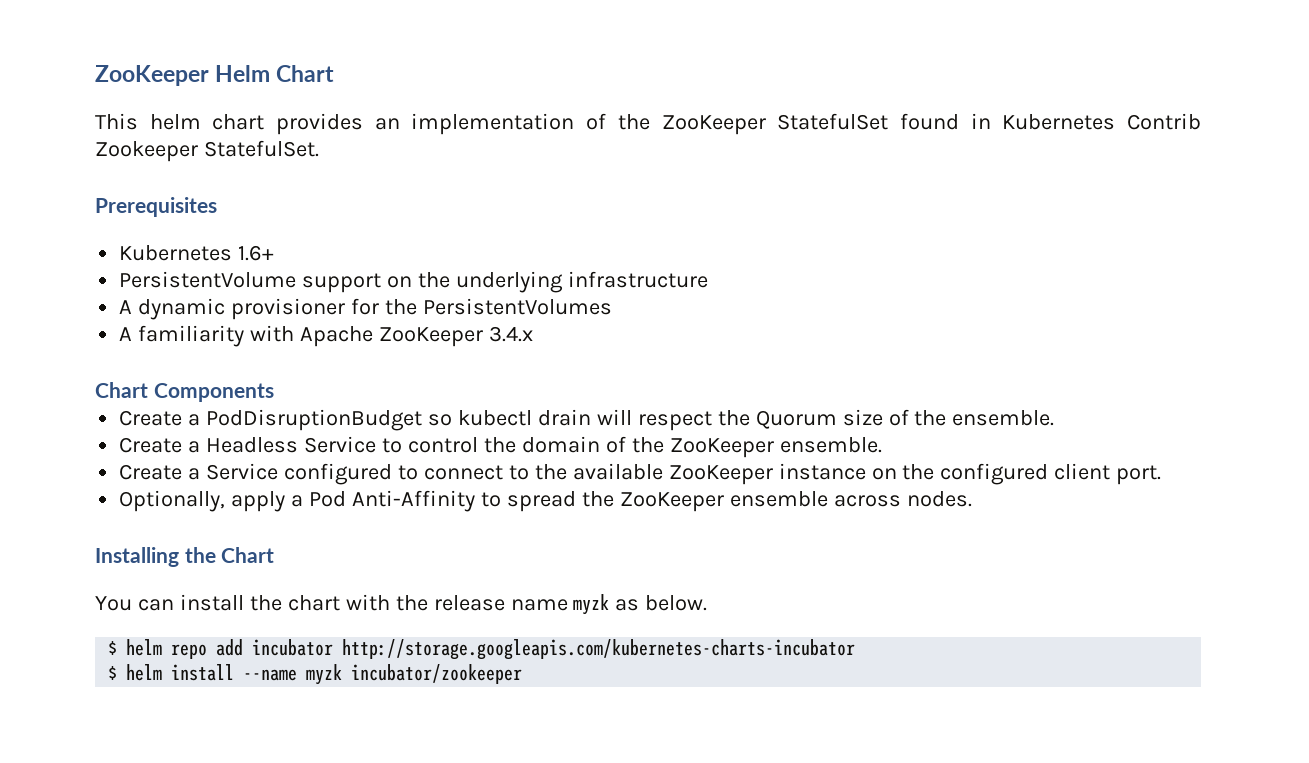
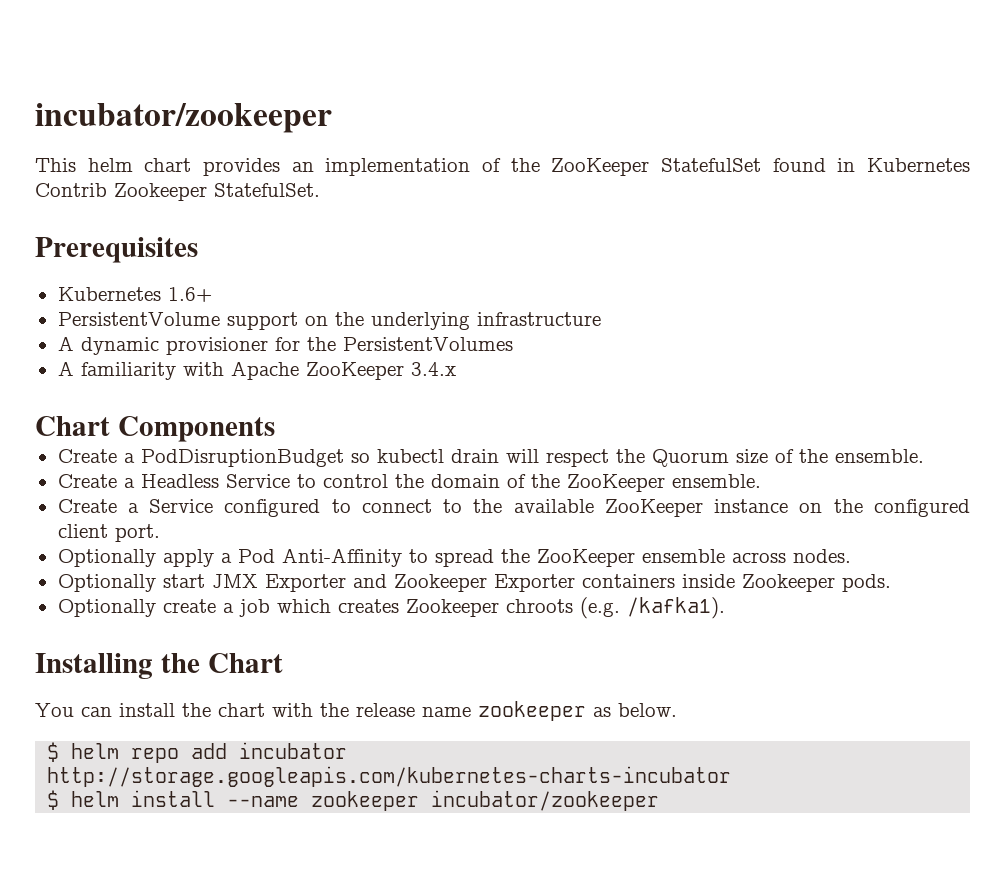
[95,65,335,86] ZooKeeper Helm Chart -> [35,103,332,133] incubator/zookeeper
[119,490,226,512] Optionally, -> [57,549,156,567] Optionally
(972, 499) none -> [57,574,891,592] [57,597,725,619] // Optionally start JMX Exporter and Zookeeper Exporter containers inside Zookeeper pods. // Optionally create a job which creates Zookeeper chroots (e.g. /kafka1).
[573,594,610,615] myzk -> [478,701,586,721] zookeeper
[306,664,343,685] myzk -> [311,791,420,811] zookeeper

